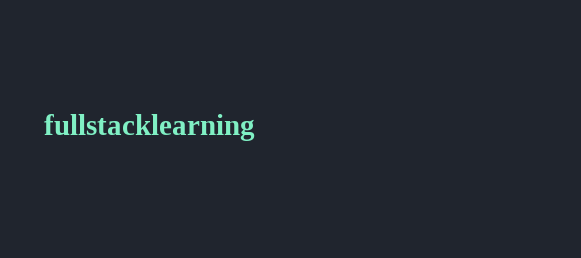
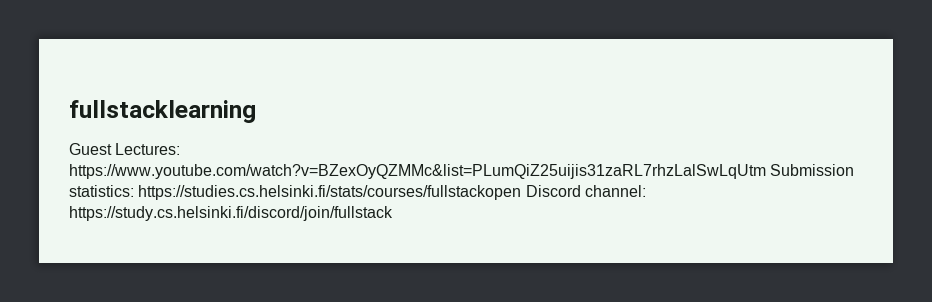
(255, 127) none -> [69,143,181,155] [69,164,855,179] [69,185,646,200] [69,206,393,221] // Guest Lectures: https://www.youtube.com/watch?v=BZexOyQZMMc&list=PLumQiZ25uijis31zaRL7rhzLalSwLqUtm Submission statistics: https://studies.cs.helsinki.fi/stats/courses/fullstackopen Discord channel: https://study.cs.helsinki.fi/discord/join/fullstack

